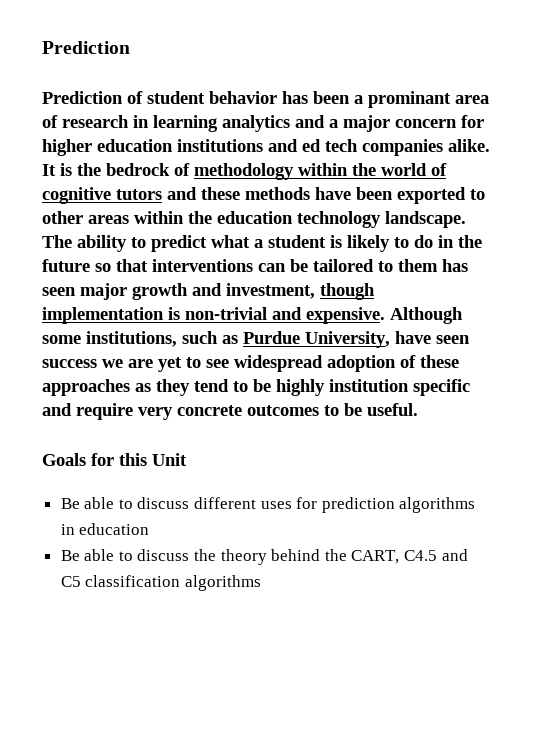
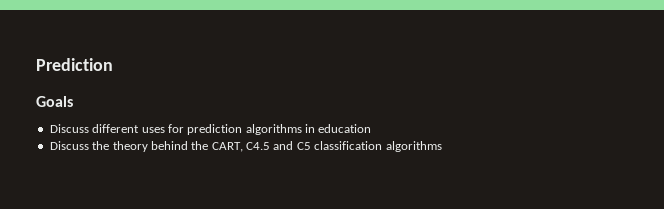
[42,91,489,108] [42,115,484,132] [42,139,490,156] [42,163,447,180] [42,187,485,204] [42,211,466,228] [42,235,482,252] [42,259,468,272] [42,283,375,300] [42,307,463,324] [42,331,470,348] [42,355,459,372] [42,379,470,396] [42,403,418,420] [42,453,187,466] [60,497,190,509] Prediction of student behavior has been a prominant area of research in learning analytics and a major concern for higher education institutions and ed tech companies alike. It is the bedrock of methodology within the world of cognitive tutors and these methods have been exported to other areas within the education technology landscape. The ability to predict what a student is likely to do in the future so that interventions can be tailored to them has seen major growth and investment, though implementation is non-trivial and expensive. Although some institutions, such as Purdue University, have seen success we are yet to see widespread adoption of these approaches as they tend to be highly institution specific and require very concrete outcomes to be useful. // Goals for this Unit // Be able to discuss -> [36,96,73,107] [49,124,89,133] Goals // Discuss
[60,549,190,561] Be able to discuss -> [49,141,89,150] Discuss

